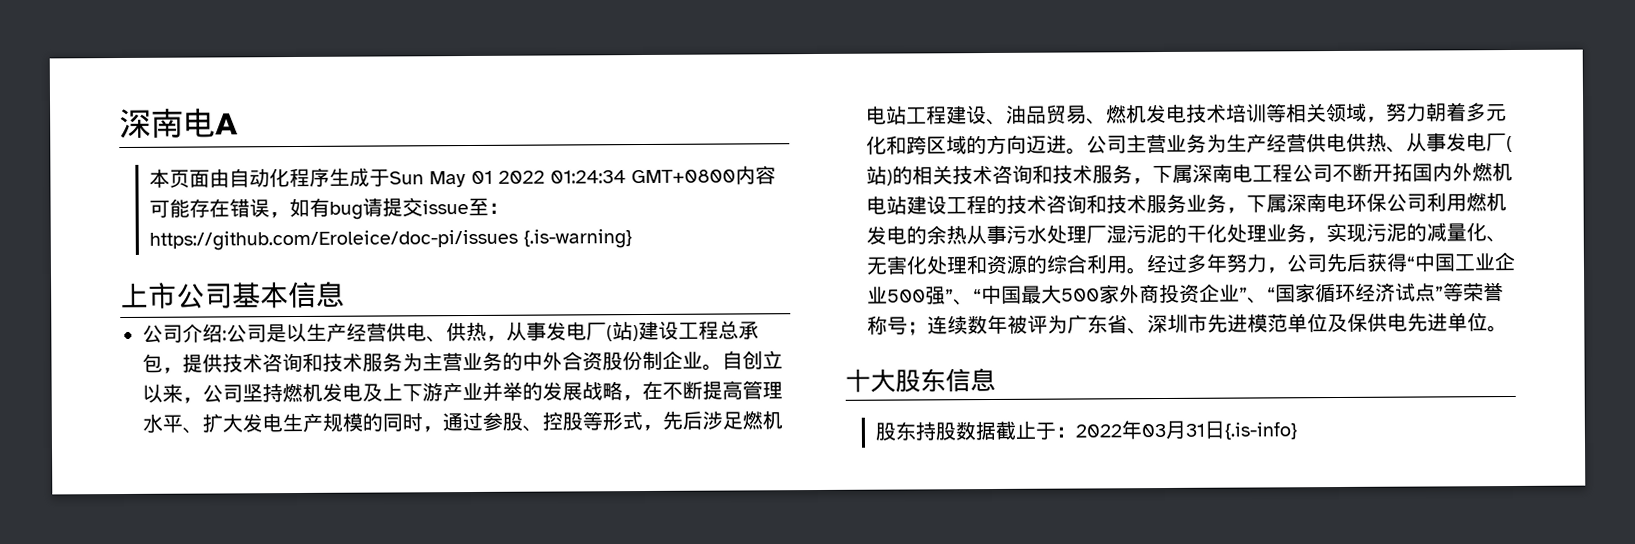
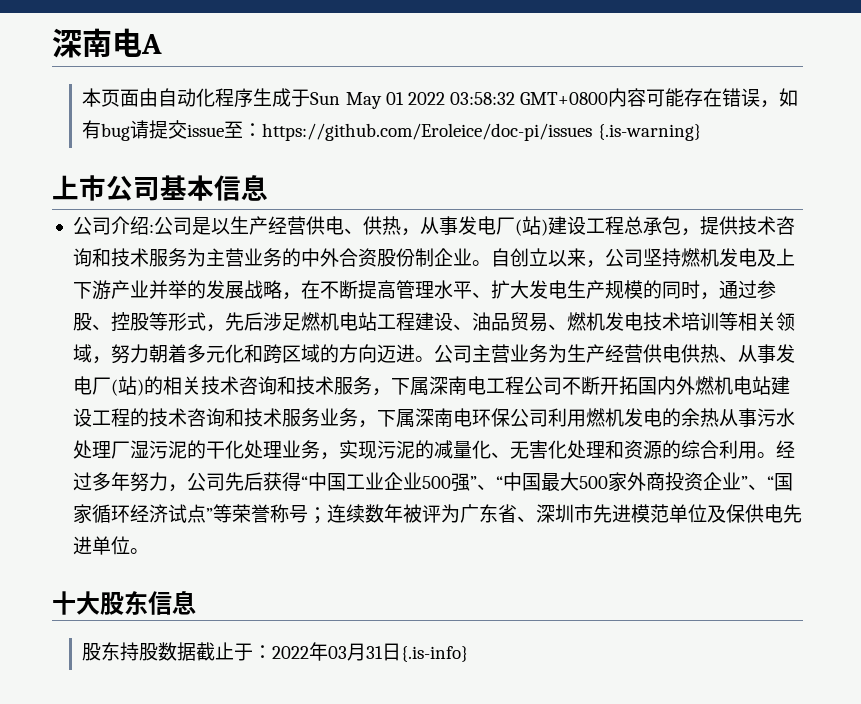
[550,170,627,184] 01:24:34 -> [449,92,515,105] 03:58:32

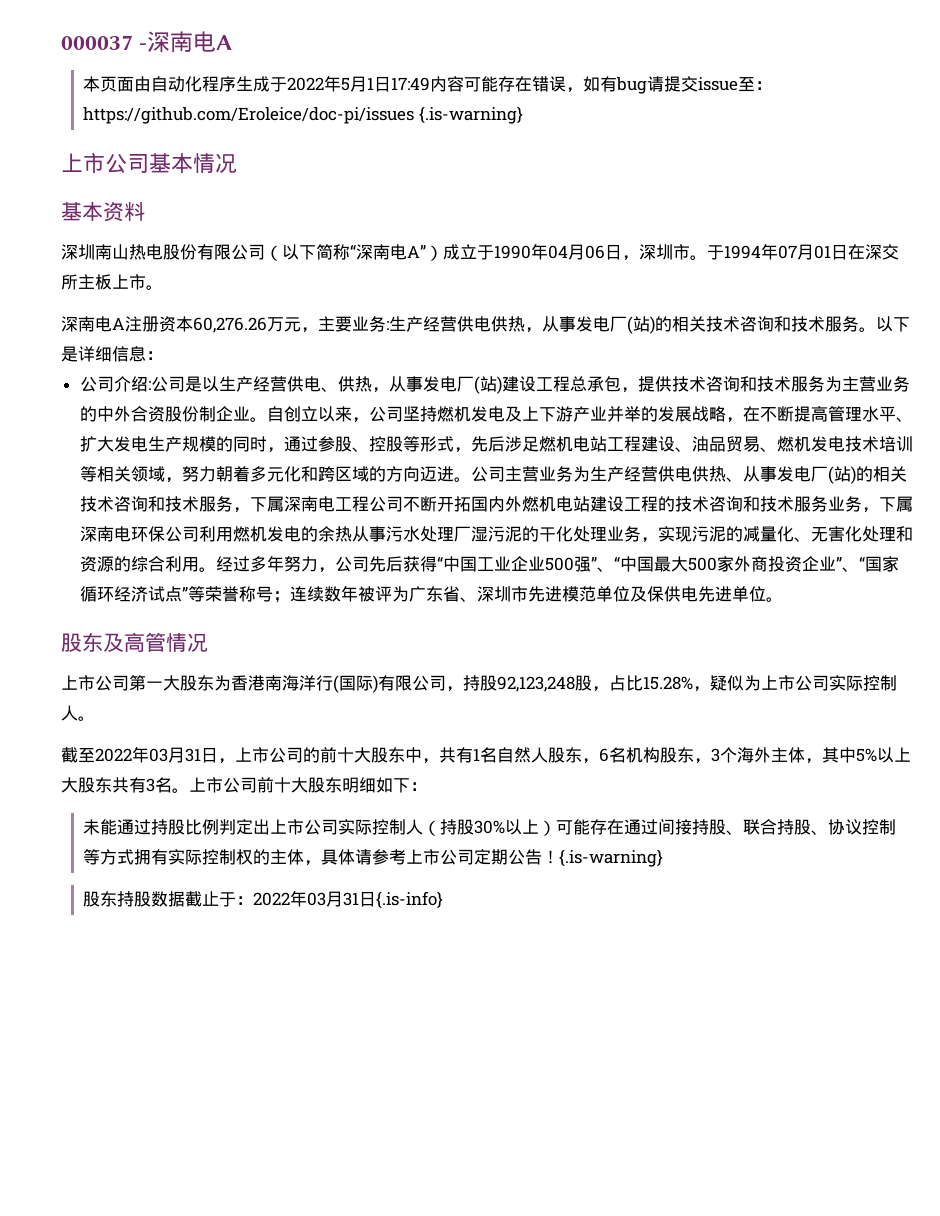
(52, 43) none -> [61,35,148,50] 000037 -
[310,92,609,109] Sun May 01 2022 03:58:32 GMT+0800 -> [287,75,431,92] 2022年5月1日17:49
[214,175,268,201] 信息 -> [193,153,237,173] [61,201,145,222] [61,243,899,261] [61,274,163,290] [61,316,910,334] [61,346,163,362] 情况 // 基本资料 // 深圳南山热电股份有限公司（以下简称“深南电A”）成立于1990年04月06日，深圳市。于1994年07月01日在深交所主板上市。 // 深南电A注册资本60,276.26万元，主要业务:生产经营供电供热，从事发电厂(站)的相关技术咨询和技术服务。以下是详细信息：
[52,590,196,615] 十大股东信息 -> [61,632,208,652] [61,675,897,693] [61,705,95,721] [61,746,911,764] [61,777,427,793] [83,819,897,836] [83,849,664,867] 股东及高管情况 // 上市公司第一大股东为香港南海洋行(国际)有限公司，持股92,123,248股，占比15.28%，疑似为上市公司实际控制人。 // 截至2022年03月31日，上市公司的前十大股东中，共有1名自然人股东，6名机构股东，3个海外主体，其中5%以上大股东共有3名。上市公司前十大股东明细如下： // 未能通过持股比例判定出上市公司实际控制人（持股30%以上）可能存在通过间接持股、联合持股、协议控制等方式拥有实际控制权的主体，具体请参考上市公司定期公告！{.is-warning}

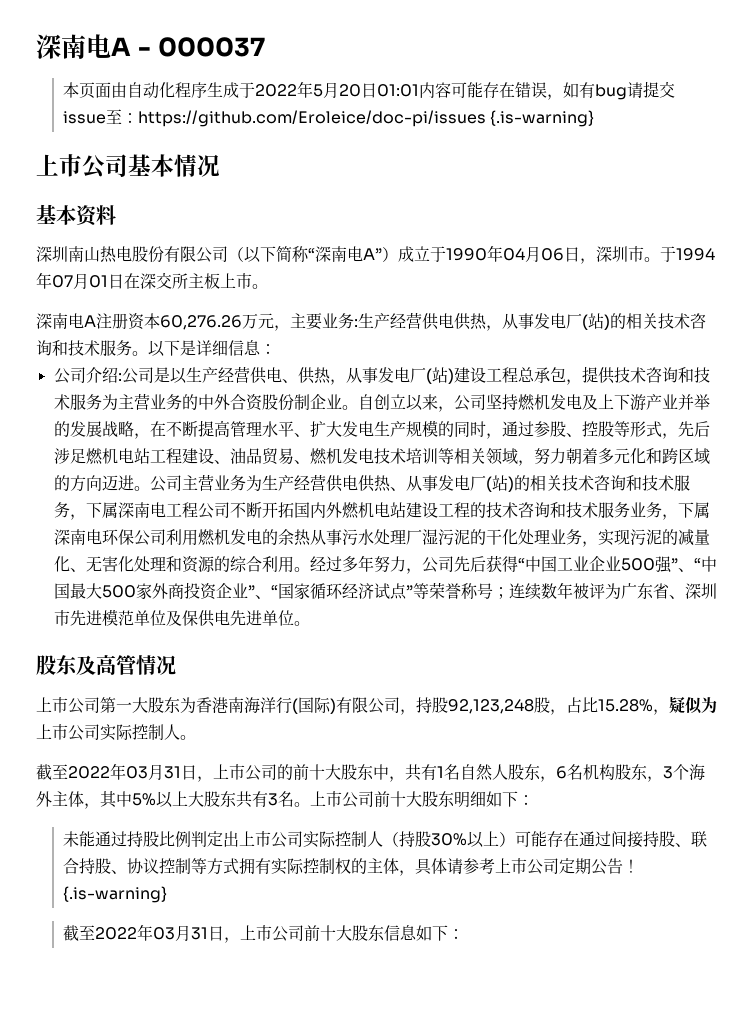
[61,31,233,53] 000037 -深南电A -> [36,34,265,59] 深南电A - 000037
[367,76,431,92] 1日17:49 -> [339,83,420,98] 20日01:01
[83,890,444,909] 股东持股数据截止于：2022年03月31日{.is-info} -> [63,924,465,943] 截至2022年03月31日，上市公司前十大股东信息如下：

